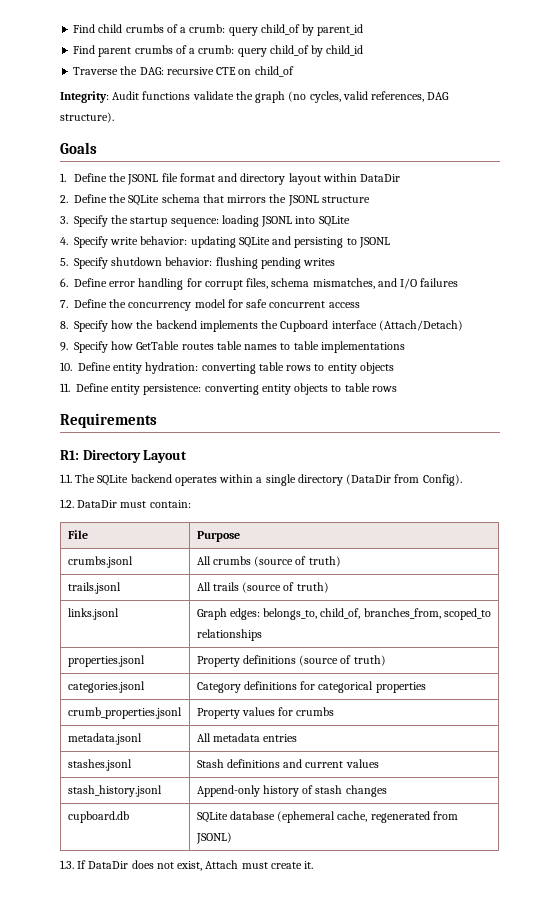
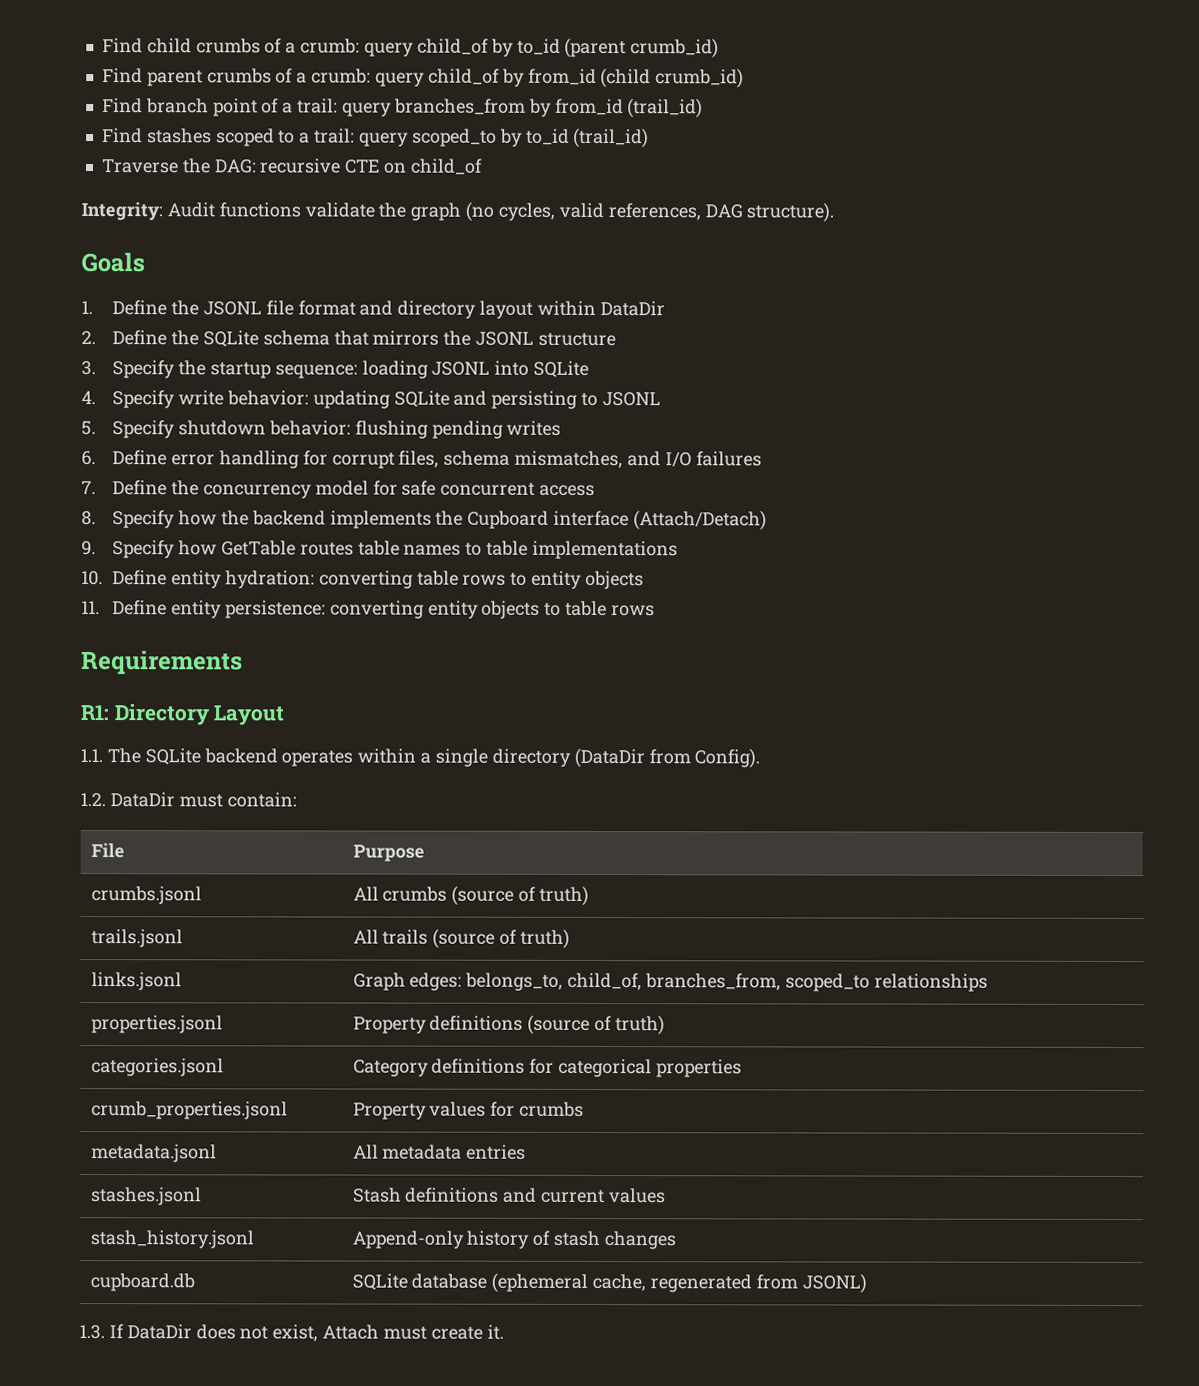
[317,24,364,36] parent_id -> [516,37,720,59] to_id (parent crumb_id)
[326,45,364,56] child_id -> [527,68,745,89] [101,98,704,119] [101,127,650,149] from_id (child crumb_id) // Find branch point of a trail: query branches_from by from_id (trail_id) // Find stashes scoped to a trail: query scoped_to by to_id (trail_id)

